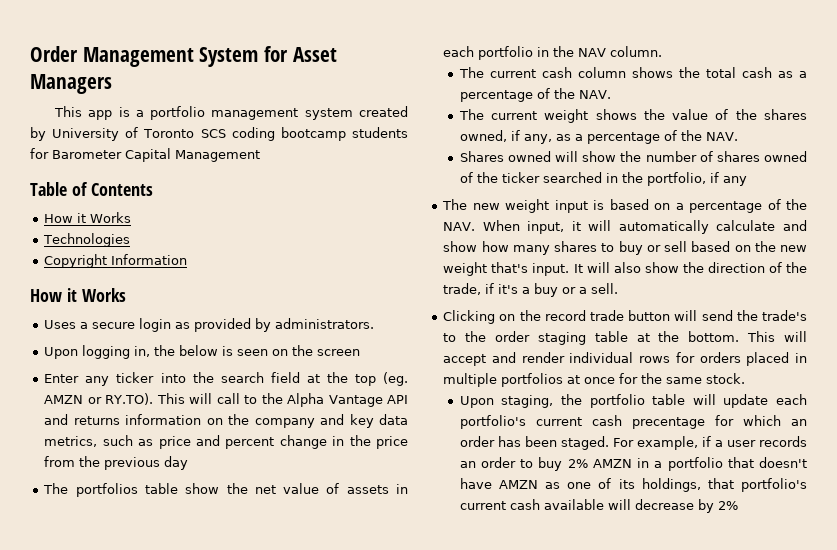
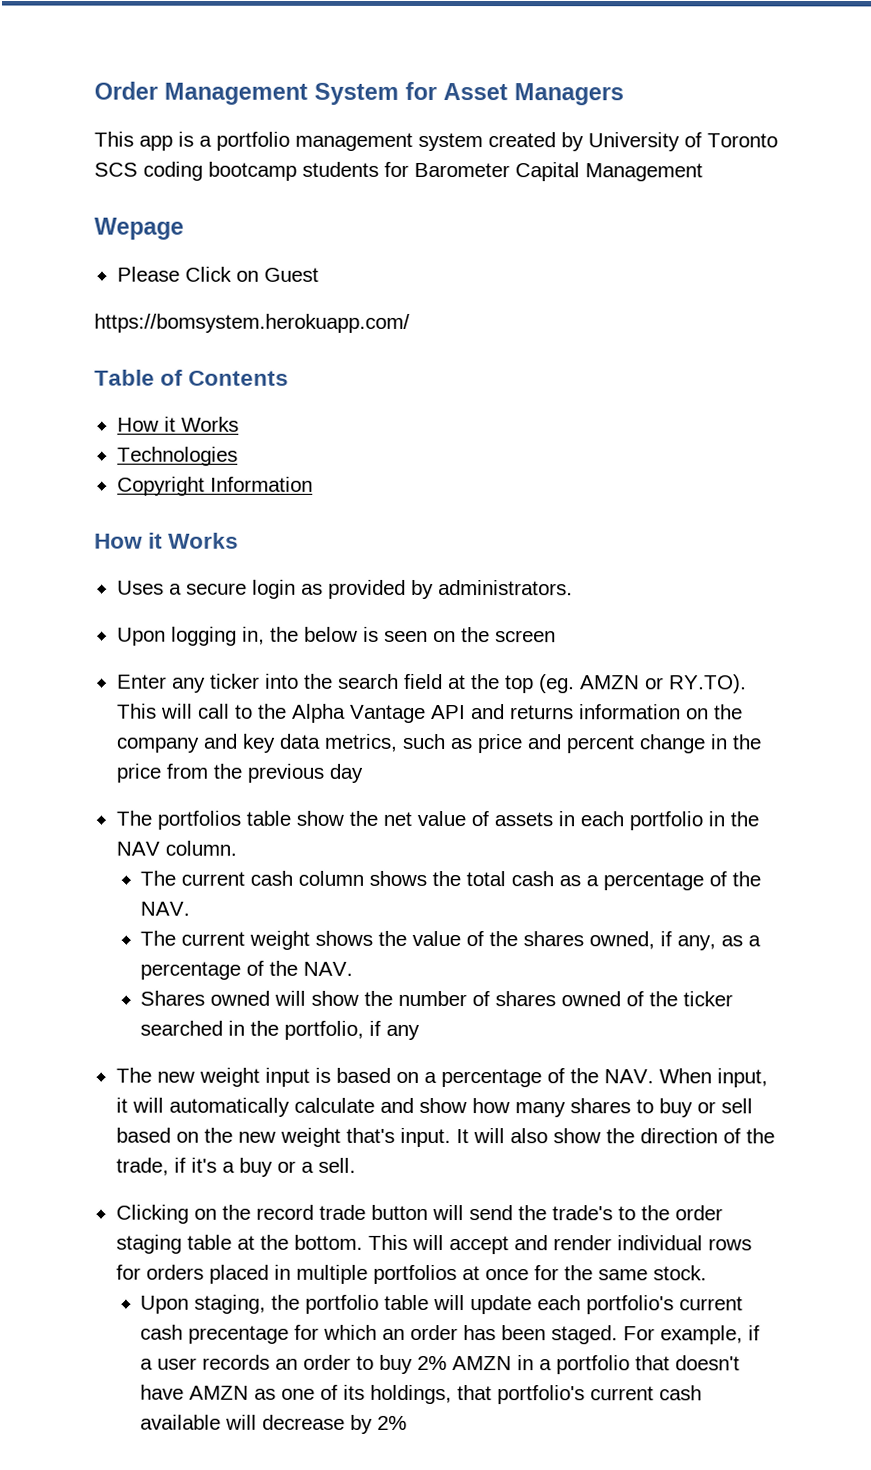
(260, 156) none -> [94,217,184,240] [116,266,319,282] [94,313,410,333] // Wepage // Please Click on Guest // https://bomsystem.herokuapp.com/

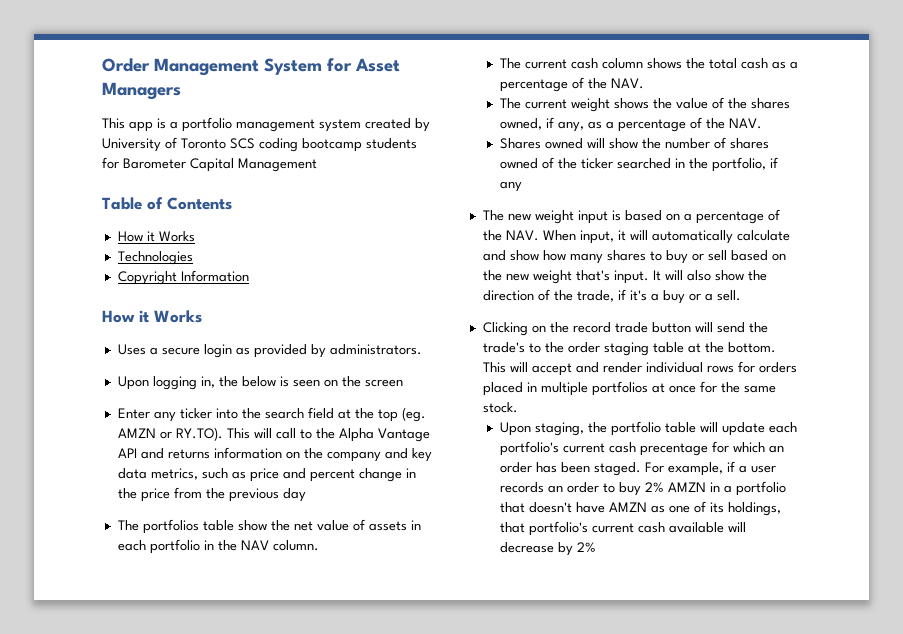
[94,217,184,240] [116,266,319,282] [94,313,410,333] // Wepage // Please Click on Guest // https://bomsystem.herokuapp.com/ -> (317, 165) none

